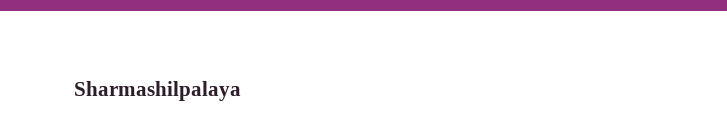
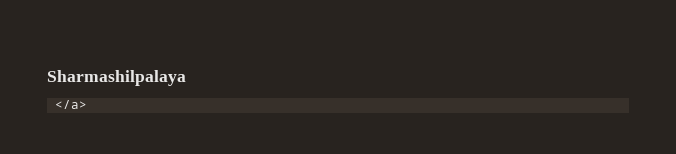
(241, 91) none -> [55,100,88,109] // </a>

